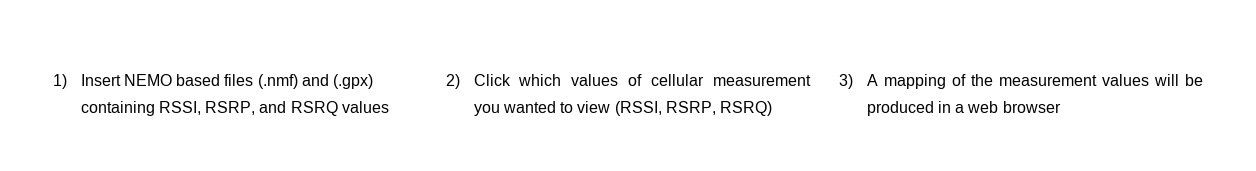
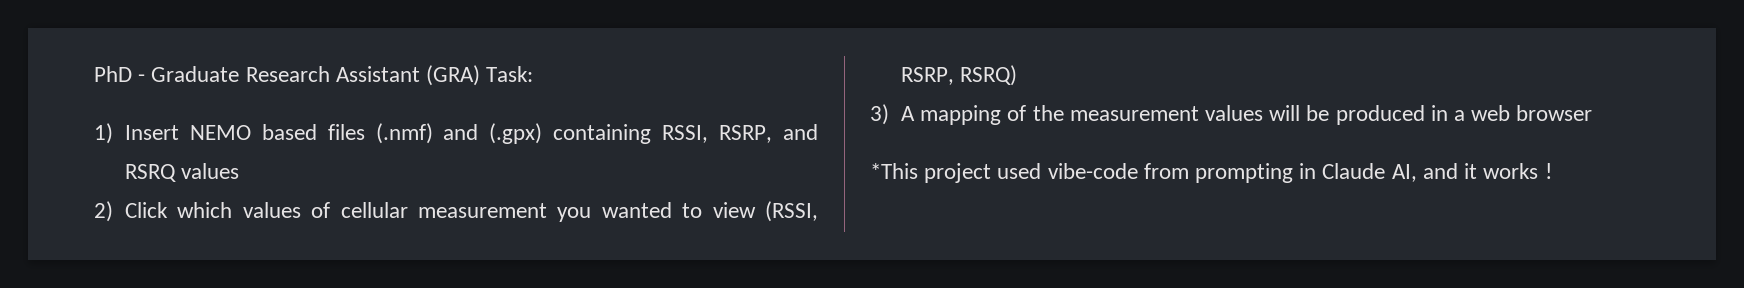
(53, 81) none -> [94,65,534,86] PhD - Graduate Research Assistant (GRA) Task: //
(1061, 107) none -> [870,163,1552,183] // *This project used vibe-code from prompting in Claude AI, and it works !

